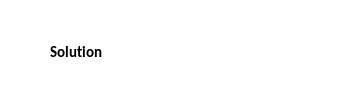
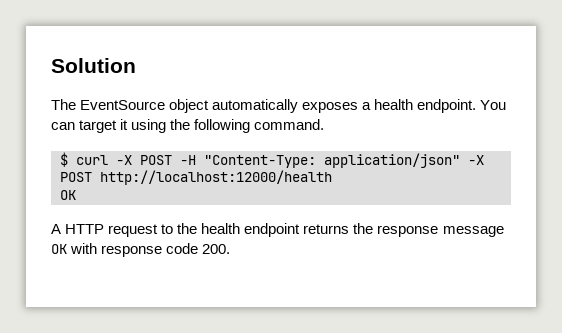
(102, 51) none -> [51,99,507,113] [51,119,325,133] [60,152,484,168] [60,170,332,185] [60,190,76,200] [51,223,504,237] [51,243,231,257] // The EventSource object automatically exposes a health endpoint. You can target it using the following command. // $ curl -X POST -H "Content-Type: application/json" -X POST http://localhost:12000/health // OK // A HTTP request to the health endpoint returns the response message OK with response code 200.

